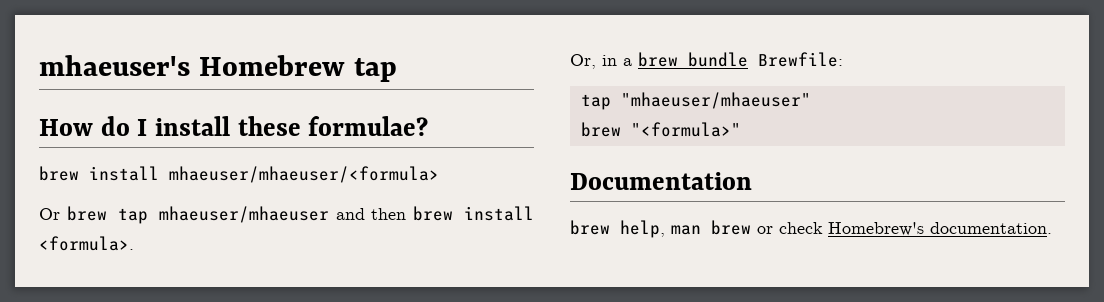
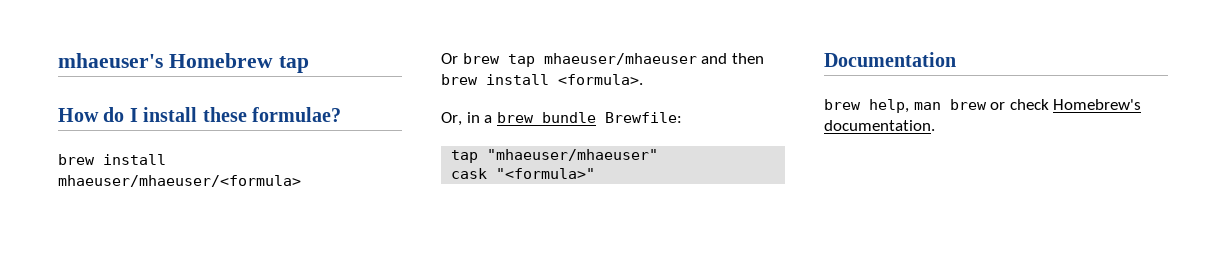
[580,122,621,137] brew -> [451,168,488,179] cask

